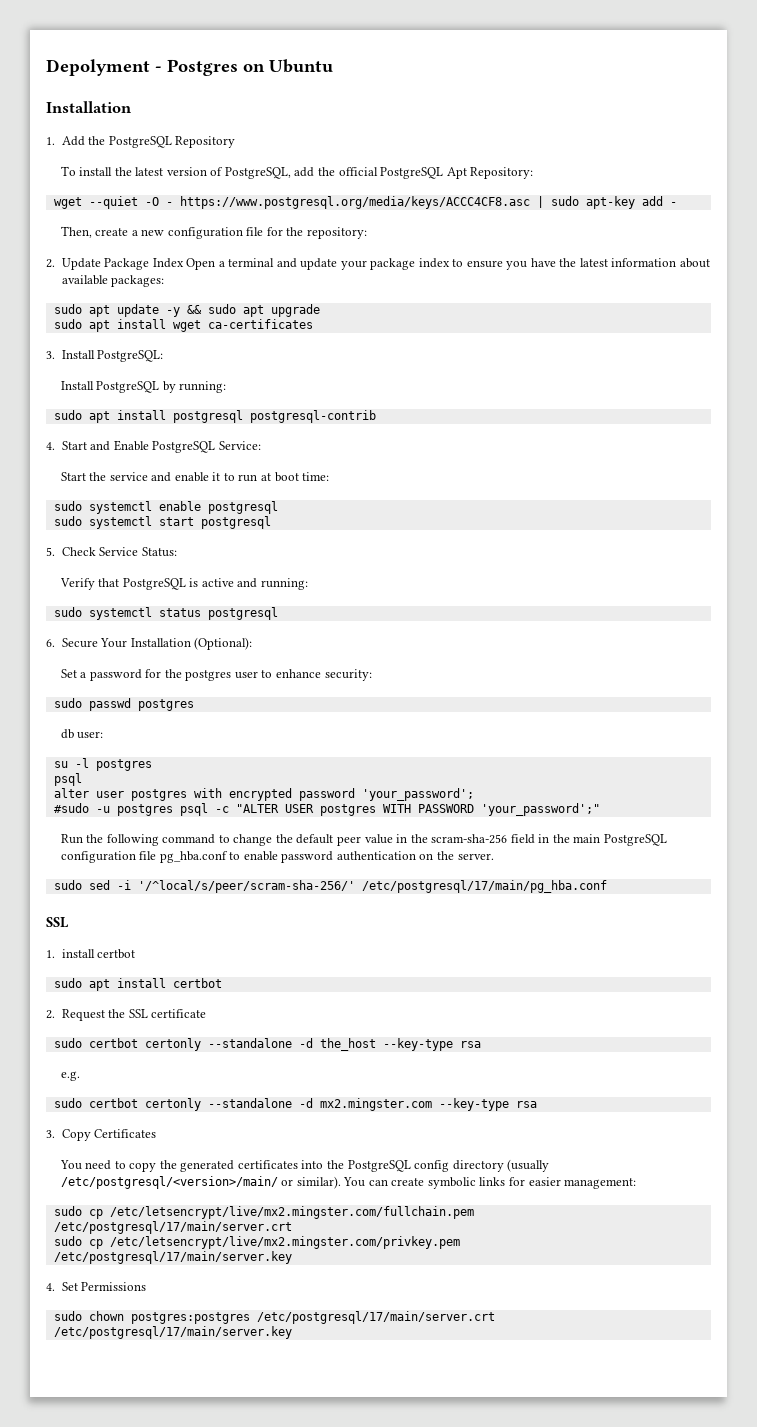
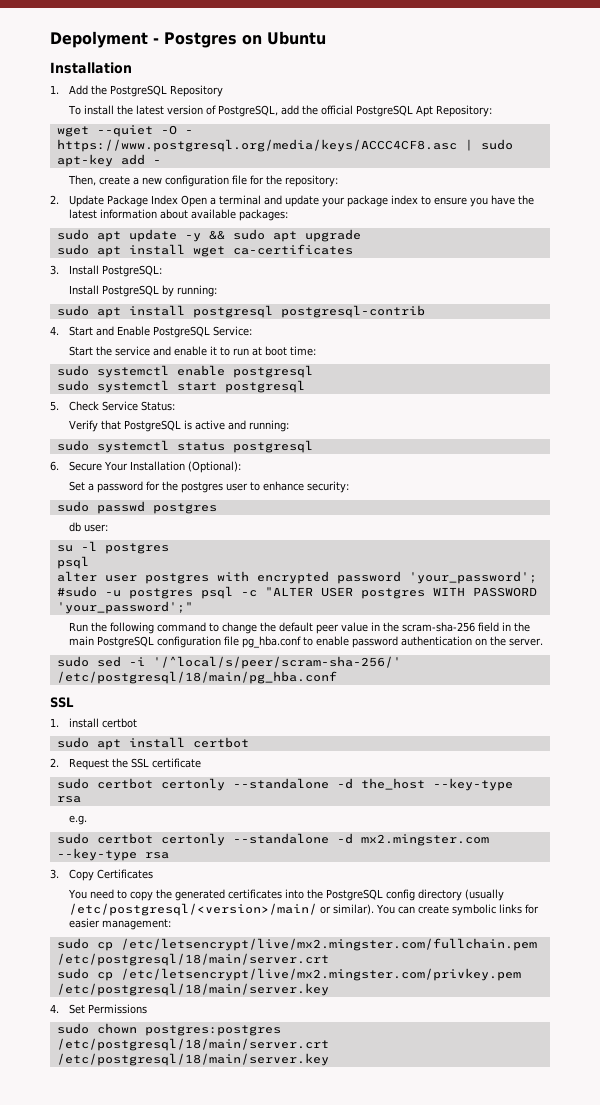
[361,880,607,893] /etc/postgresql/17/main/pg_hba.conf -> [56,671,337,684] /etc/postgresql/18/main/pg_hba.conf
[53,1221,292,1234] /etc/postgresql/17/main/server.crt -> [56,953,329,966] /etc/postgresql/18/main/server.crt
[53,1251,292,1264] /etc/postgresql/17/main/server.key -> [56,983,329,996] /etc/postgresql/18/main/server.key
[256,1311,495,1324] [53,1326,292,1339] /etc/postgresql/17/main/server.crt /etc/postgresql/17/main/server.key -> [56,1038,329,1051] [56,1053,329,1066] /etc/postgresql/18/main/server.crt /etc/postgresql/18/main/server.key

